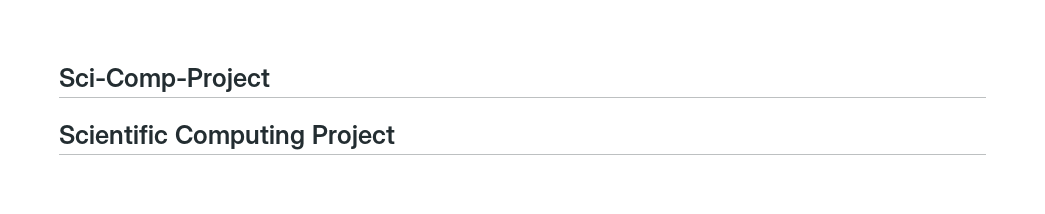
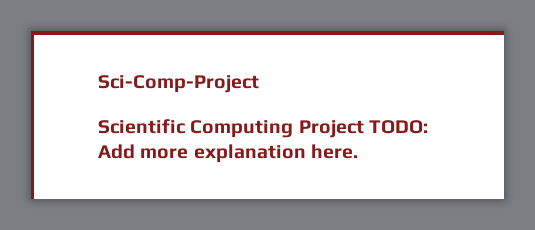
(395, 137) none -> [368,120,428,134] [98,144,358,163] TODO: Add more explanation here.

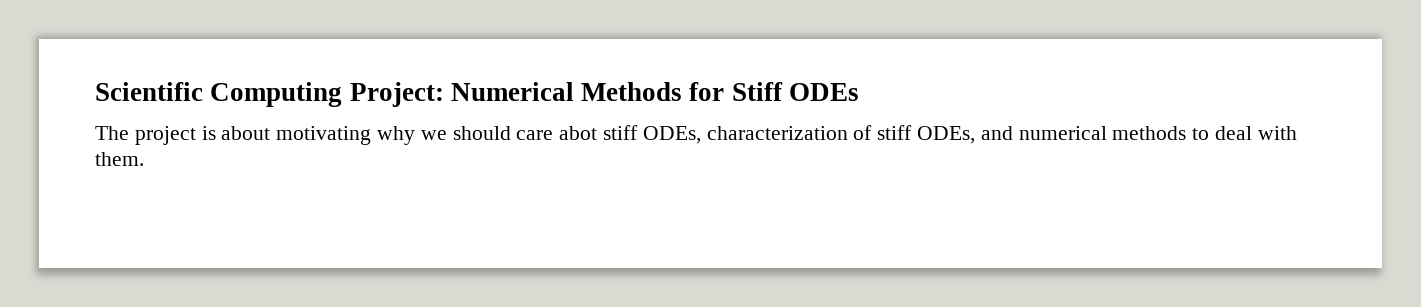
[98,75,259,93] Sci-Comp-Project // -> (95, 91) none
[298,120,428,138] [98,144,358,163] Project TODO: Add more explanation here. -> [349,82,860,107] [95,125,1297,145] [95,152,144,166] Project: Numerical Methods for Stiff ODEs // The project is about motivating why we should care abot stiff ODEs, characterization of stiff ODEs, and numerical methods to deal with them.

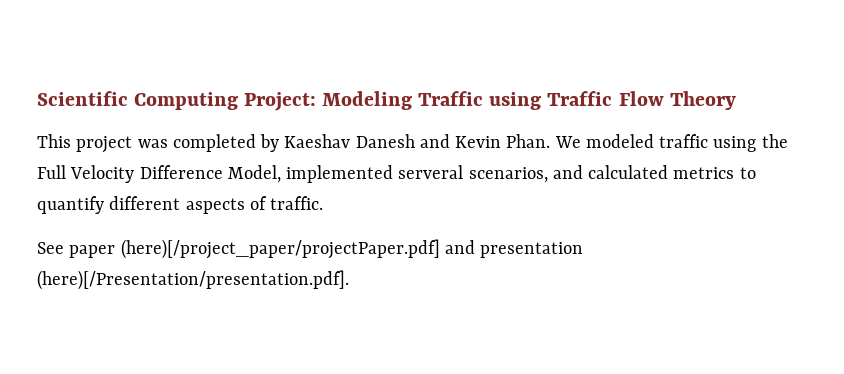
[450,82,860,101] [95,125,1297,145] [95,152,144,166] Numerical Methods for Stiff ODEs // The project is about motivating why we should care abot stiff ODEs, characterization of stiff ODEs, and numerical methods to deal with them. -> [322,91,736,110] [37,134,788,153] [37,165,756,183] [37,196,324,214] [37,239,584,259] [37,270,349,290] Modeling Traffic using Traffic Flow Theory // This project was completed by Kaeshav Danesh and Kevin Phan. We modeled traffic using the Full Velocity Difference Model, implemented serveral scenarios, and calculated metrics to quantify different aspects of traffic. // See paper (here)[/project_paper/projectPaper.pdf] and presentation (here)[/Presentation/presentation.pdf].

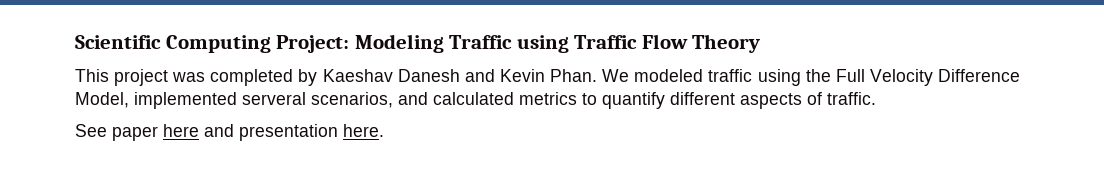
[120,239,440,259] (here)[/project_paper/projectPaper.pdf] -> [163,124,199,137] here
[37,270,349,290] (here)[/Presentation/presentation.pdf]. -> [343,124,384,137] here.

